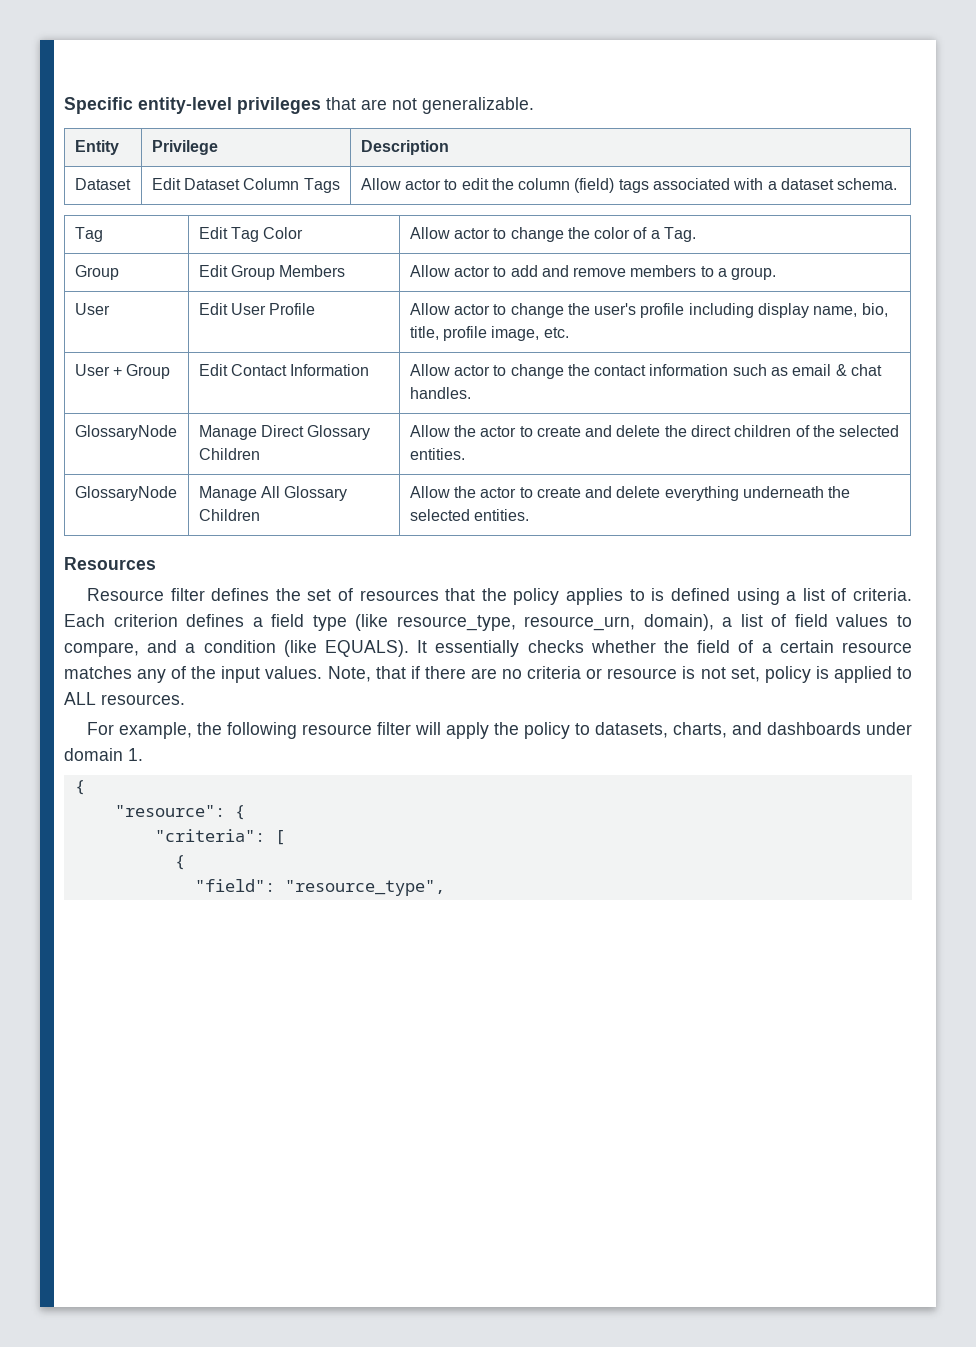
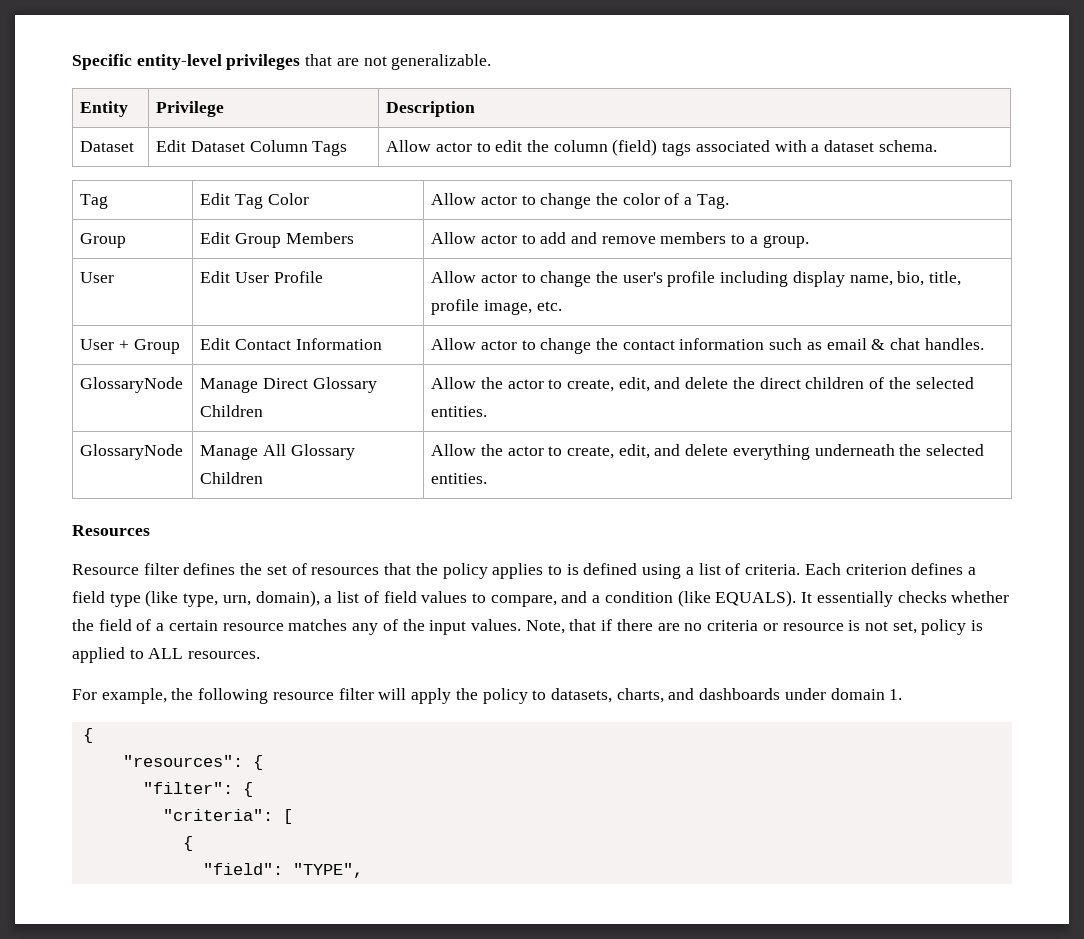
[536,426,581,437] create -> [566,377,650,392] create, edit,
[536,487,581,498] create -> [566,444,650,459] create, edit,
[396,615,636,631] resource_type, resource_urn, -> [183,593,251,607] type, urn,
[114,805,225,817] "resource": -> [122,755,263,770] [142,782,233,794] "resources": { // "filter":
[284,880,445,896] "resource_type", -> [292,863,363,878] "TYPE",

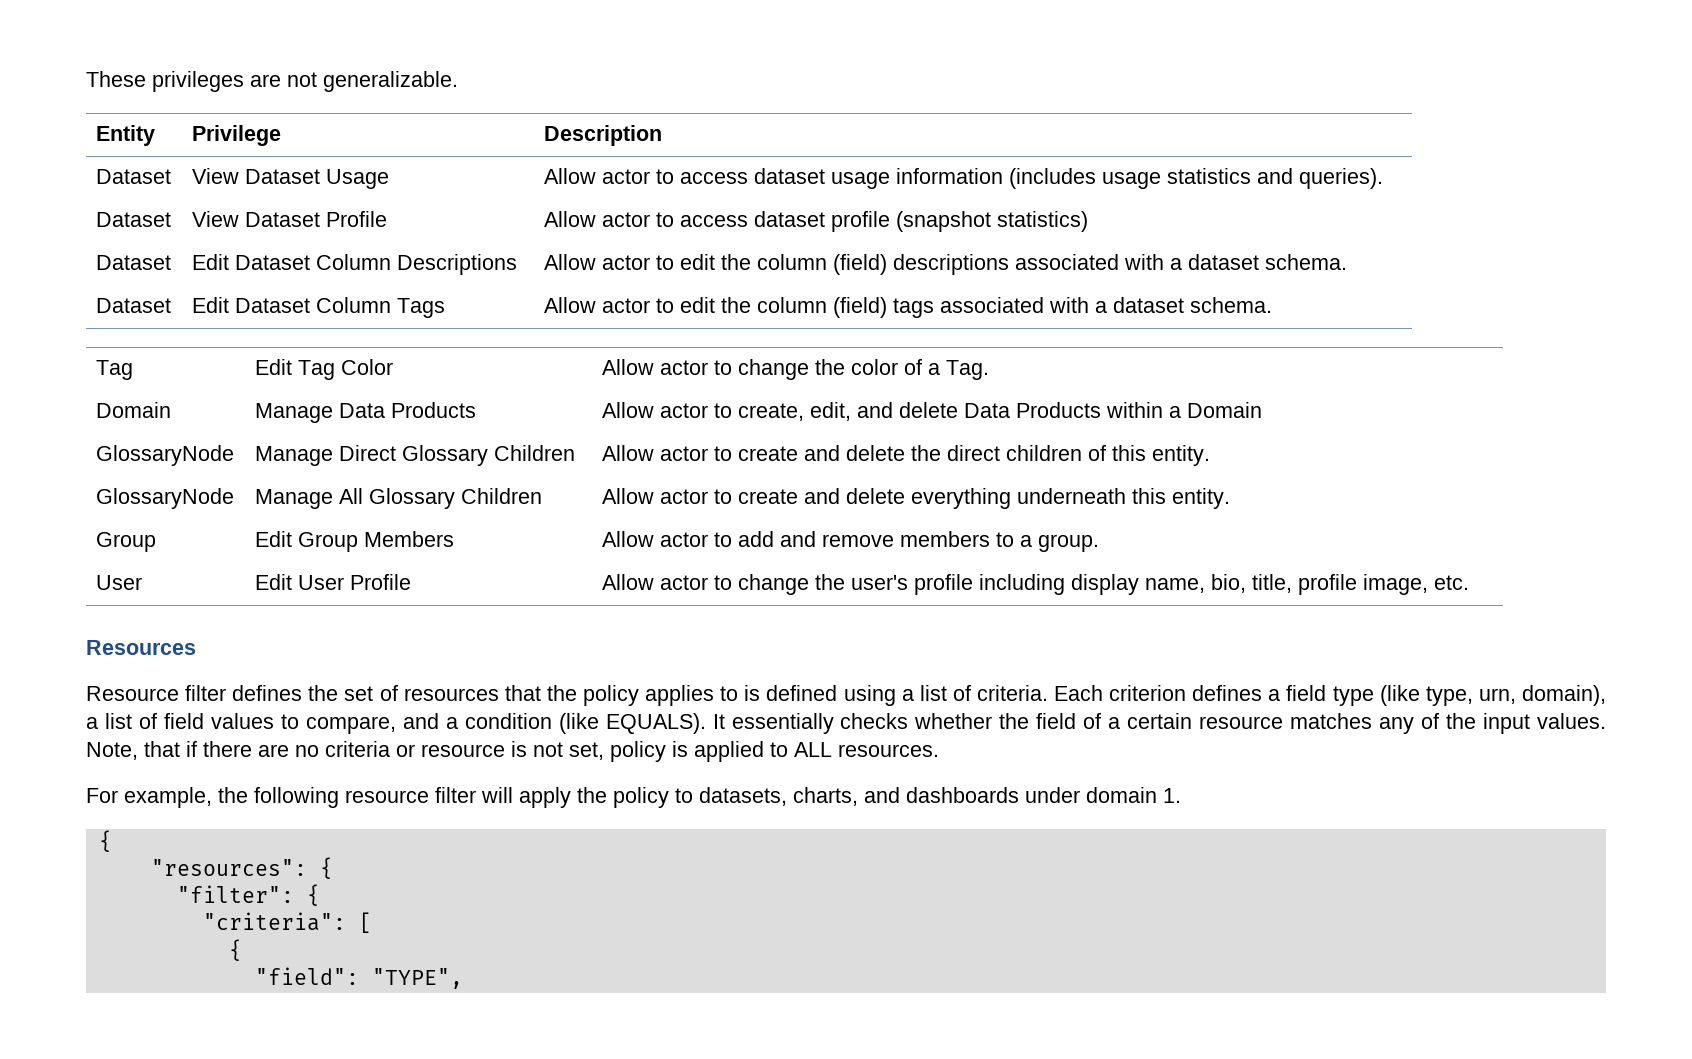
[72,54,333,70] Specific entity-level privileges that -> [86,71,244,92] These privileges
(476, 109) none -> [96,169,172,184] [192,168,390,189] [544,168,1384,189] [96,212,172,227] [192,211,388,227] [544,211,1089,232] [96,255,172,270] [192,254,518,275] [544,254,1348,275] // Dataset | View Dataset Usage | Allow actor to access dataset usage information (includes usage statistics and queries). // Dataset | View Dataset Profile | Allow actor to access dataset profile (snapshot statistics) // Dataset | Edit Dataset Column Descriptions | Allow actor to edit the column (field) descriptions associated with a dataset schema.
(729, 201) none -> [96,402,172,418] [255,402,477,423] [602,402,1263,421] [96,445,235,466] [255,445,576,466] [602,445,1211,466] [96,488,235,509] [255,488,543,509] [602,488,1231,509] // Domain | Manage Data Products | Allow actor to create, edit, and delete Data Products within a Domain // GlossaryNode | Manage Direct Glossary Children | Allow actor to create and delete the direct children of this entity. // GlossaryNode | Manage All Glossary Children | Allow actor to create and delete everything underneath this entity.
[80,339,180,354] [200,338,382,350] [431,338,984,354] [80,377,184,393] [200,377,377,393] [200,405,264,417] [431,377,974,392] [431,406,488,417] [80,444,184,460] [200,444,355,460] [200,472,264,484] [431,444,985,460] [431,473,488,484] // User + Group | Edit Contact Information | Allow actor to change the contact information such as email & chat handles. // GlossaryNode | Manage Direct Glossary Children | Allow the actor to create, edit, and delete the direct children of the selected entities. // GlossaryNode | Manage All Glossary Children | Allow the actor to create, edit, and delete everything underneath the selected entities. -> (1470, 582) none

